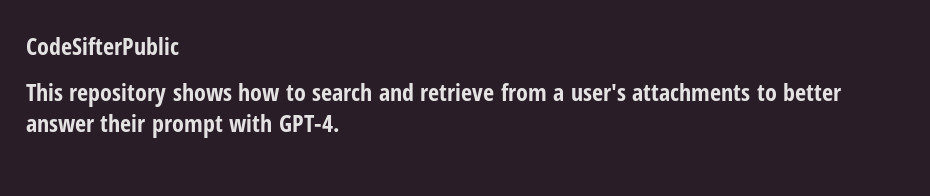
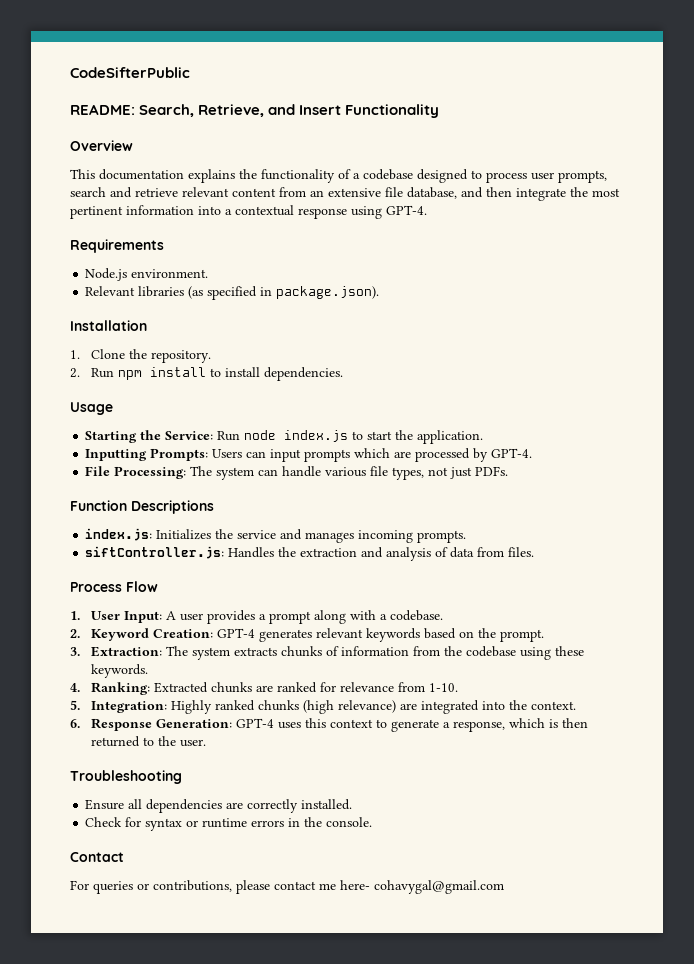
[26,83,843,107] [26,114,339,138] This repository shows how to search and retrieve from a user's attachments to better answer their prompt with GPT-4. -> [70,104,440,118] [70,140,133,151] [70,169,607,183] [70,187,620,201] [70,205,427,219] [70,239,164,253] [85,268,209,281] [85,286,380,300] [70,320,147,331] [70,349,211,363] [70,367,343,381] [70,402,113,415] [85,430,484,444] [85,448,533,462] [85,466,509,480] [70,500,214,514] [85,528,467,543] [85,546,535,561] [70,581,158,592] [70,610,443,624] [70,628,544,642] [70,646,584,660] [90,664,148,678] [70,682,458,695] [70,700,576,714] [70,718,588,732] [90,736,206,747] [70,770,182,784] [85,799,353,813] [85,817,373,831] [70,852,124,862] [70,880,504,894] README: Search, Retrieve, and Insert Functionality // Overview // This documentation explains the functionality of a codebase designed to process user prompts, search and retrieve relevant content from an extensive file database, and then integrate the most pertinent information into a contextual response using GPT-4. // Requirements // Node.js environment. // Relevant libraries (as specified in package.json). // Installation // 1. Clone the repository. // 2. Run npm install to install dependencies. // Usage // Starting the Service: Run node index.js to start the application. // Inputting Prompts: Users can input prompts which are processed by GPT-4. // File Processing: The system can handle various file types, not just PDFs. // Function Descriptions // index.js: Initializes the service and manages incoming prompts. // siftController.js: Handles the extraction and analysis of data from files. // Process Flow // 1. User Input: A user provides a prompt along with a codebase. // 2. Keyword Creation: GPT-4 generates relevant keywords based on the prompt. // 3. Extraction: The system extracts chunks of information from the codebase using these keywords. // 4. Ranking: Extracted chunks are ranked for relevance from 1-10. // 5. Integration: Highly ranked chunks (high relevance) are integrated into the context. // 6. Response Generation: GPT-4 uses this context to generate a response, which is then returned to the user. // Troubleshooting // Ensure all dependencies are correctly installed. // Check for syntax or runtime errors in the console. // Contact // For queries or contributions, please contact me here- cohavygal@gmail.com

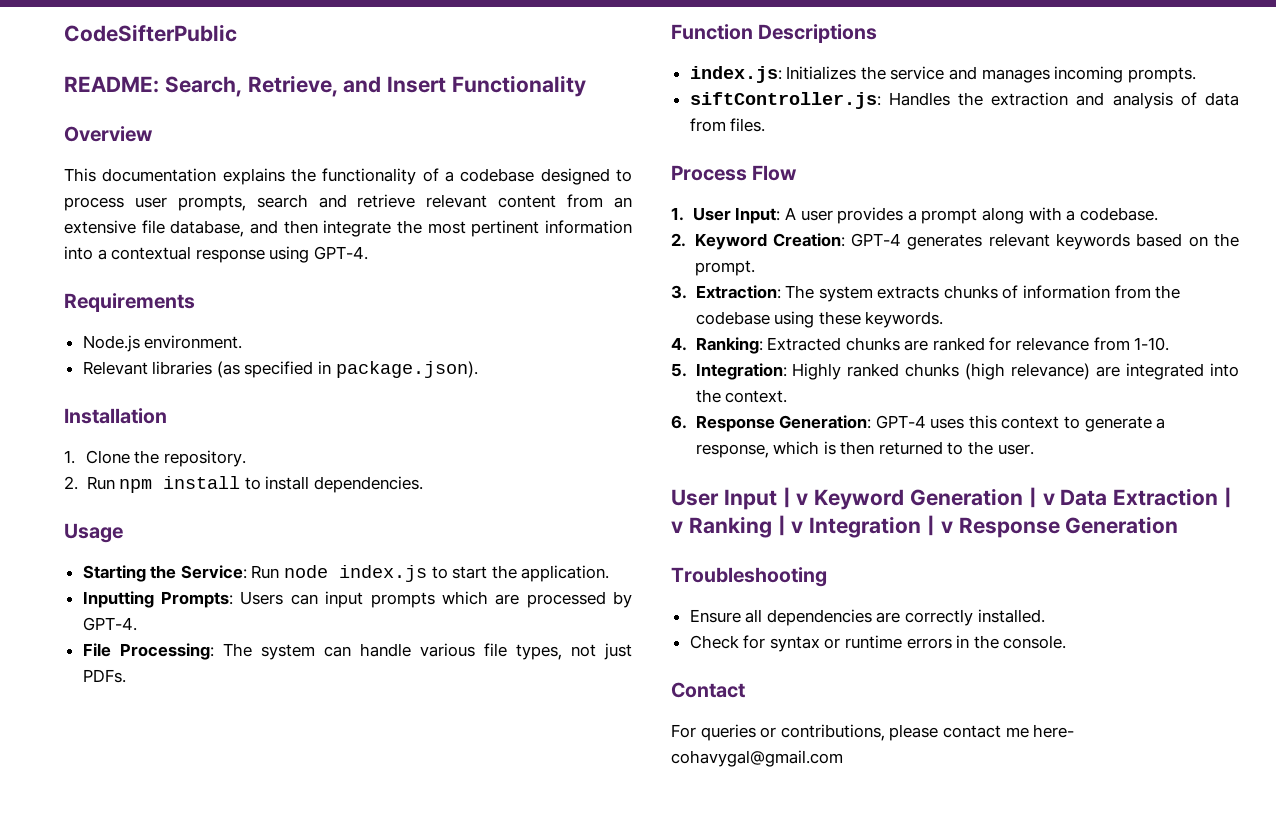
(206, 743) none -> [671,487,1233,510] [671,515,1179,538] // User Input | v Keyword Generation | v Data Extraction | v Ranking | v Integration | v Response Generation

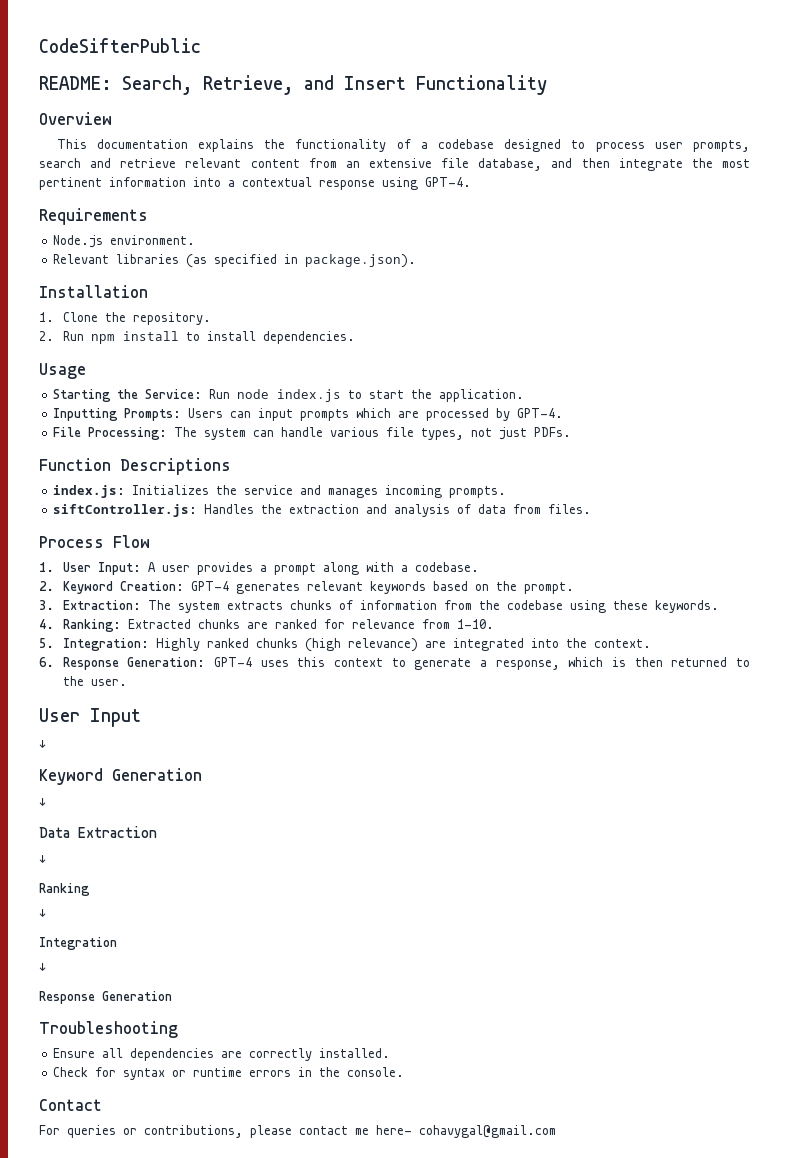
[782,487,809,508] | v -> [39,740,46,749] // ↓ //
[1028,487,1055,508] | v -> [39,798,46,807] // ↓ //
[1224,487,1233,508] [671,521,683,533] | v -> [39,855,46,864] // ↓ //
[777,515,804,536] | v -> [39,909,46,918] // ↓ //
[927,515,953,536] | v -> [39,963,46,972] // ↓ //

